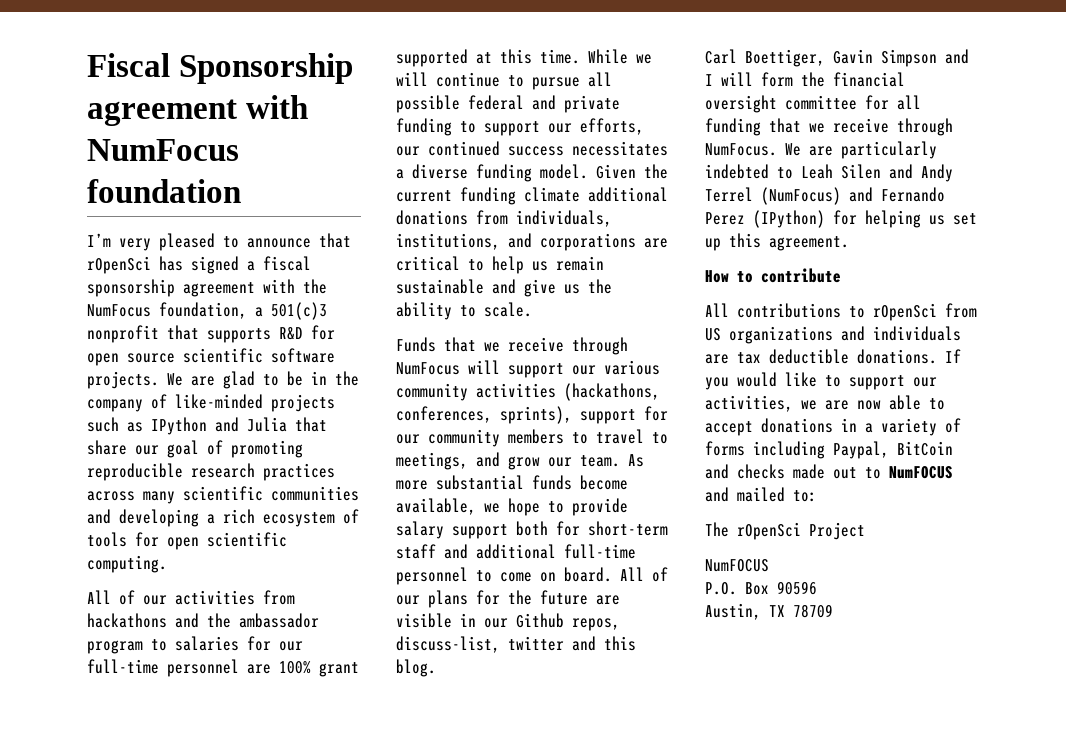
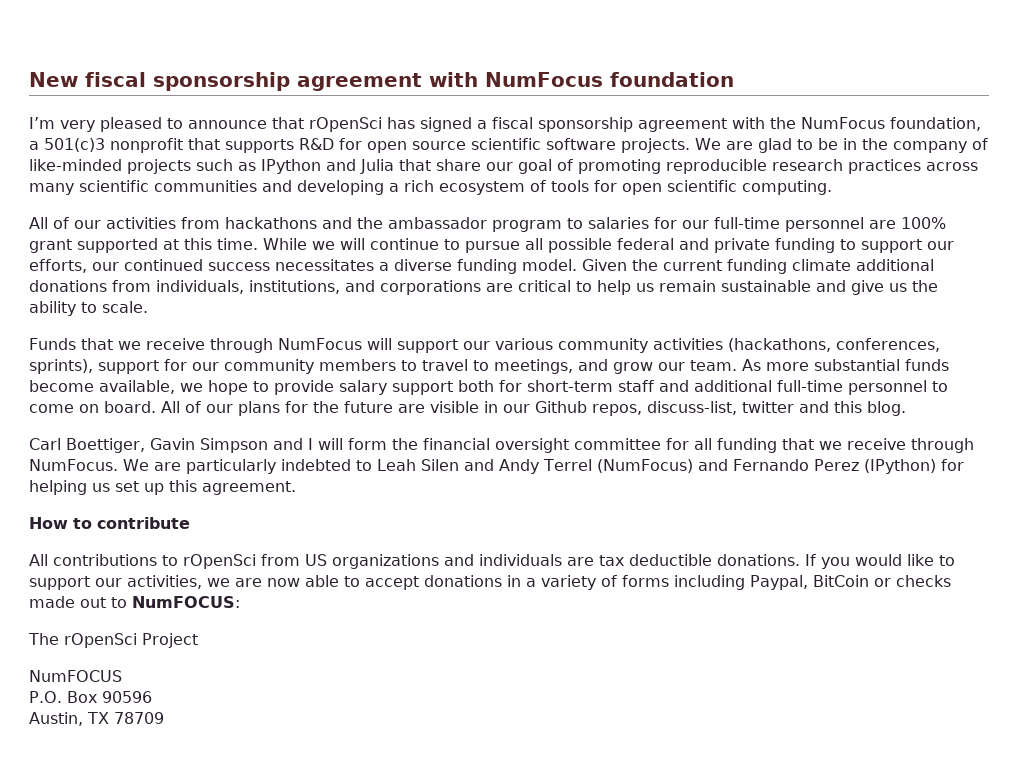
[87,53,353,84] Fiscal Sponsorship -> [29,72,290,91] New fiscal sponsorship
[705,464,729,479] and -> [874,578,891,587] or
[889,466,953,479] [705,487,817,502] NumFOCUS and mailed to: -> [132,596,240,608] NumFOCUS:

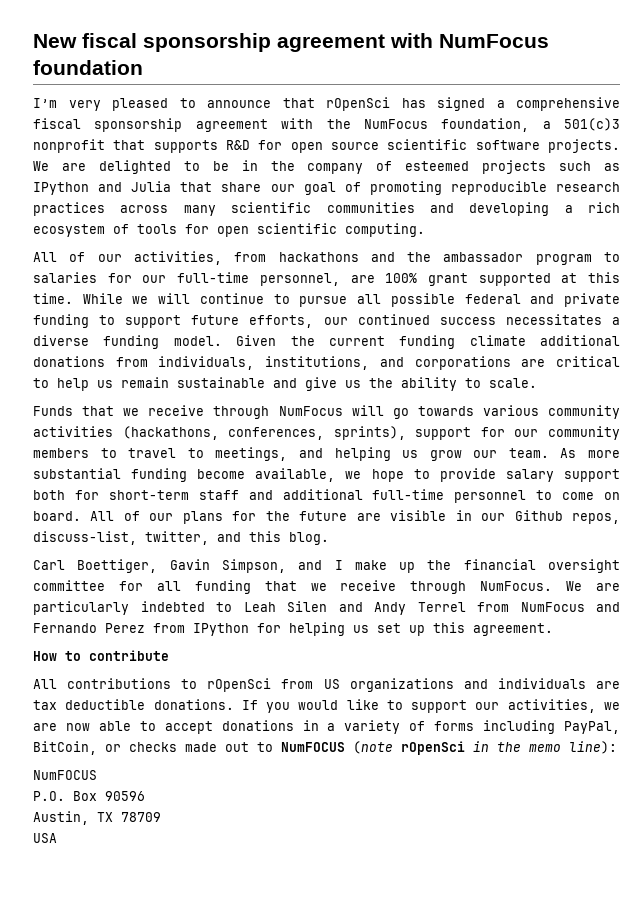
(487, 124) none -> [516,97,620,111] comprehensive
[757,138,792,153] glad -> [98,160,171,174] delighted
[29,159,122,171] like-minded -> [405,161,470,171] esteemed
[106,217,176,229] activities -> [133,251,222,265] activities,
[785,217,864,232] personnel -> [259,273,340,286] personnel,
[927,241,954,250] our -> [191,315,240,325] future
[396,339,490,353] support our -> [392,406,474,419] go towards
(608, 365) none -> [334,447,419,461] helping us
[905,359,949,371] funds -> [131,468,188,482] funding
[742,401,794,413] twitter -> [145,531,209,545] twitter,
[200,438,268,453] Simpson -> [221,559,286,573] Simpson,
[318,438,387,450] will form -> [354,560,416,573] make up
[596,459,693,473] (NumFocus) -> [477,602,585,612] from NumFocus
[863,459,936,474] (IPython) -> [153,623,249,636] from IPython
[750,575,869,590] Paypal, BitCoin -> [564,721,621,734] [33,741,97,755] PayPal, BitCoin,
[132,596,240,608] [28,633,198,648] NumFOCUS: // The rOpenSci Project -> [281,741,617,755] NumFOCUS (note rOpenSci in the memo line):
(164, 718) none -> [33,833,57,843] // USA

